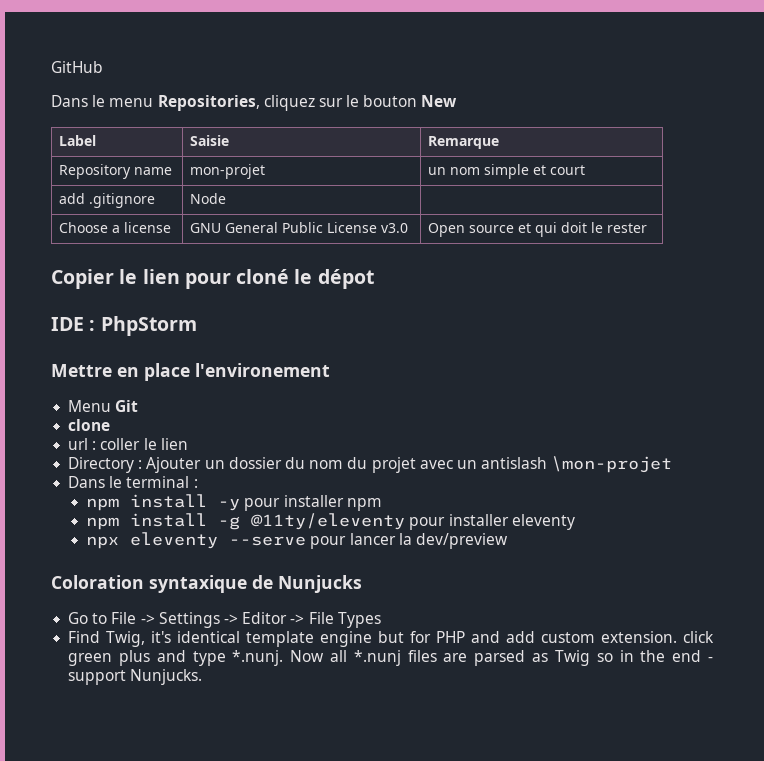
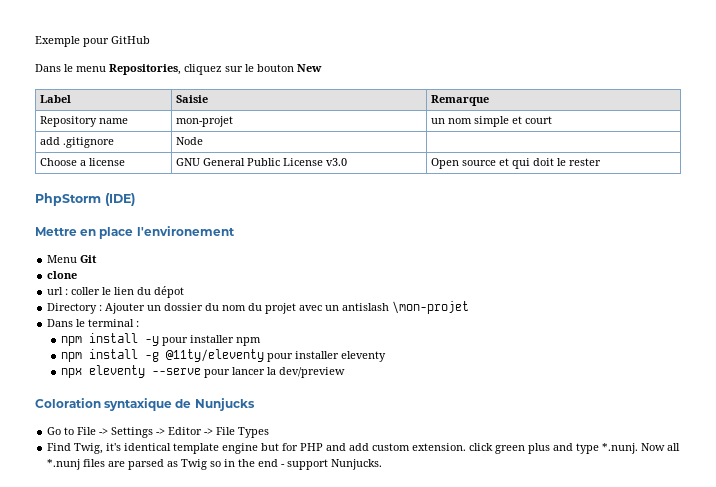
(51, 67) none -> [35,36,109,47] Exemple pour
[51,269,374,289] [51,317,96,331] Copier le lien pour cloné le dépot // IDE : -> (601, 162) none
(197, 326) none -> [105,193,135,206] (IDE)
(188, 444) none -> [137,286,185,298] du dépot

